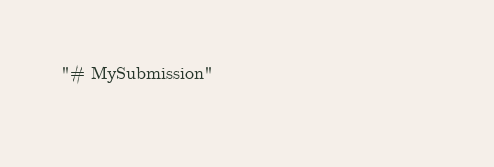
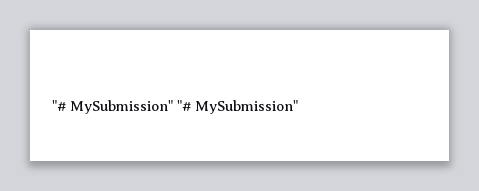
[61,64,213,85] "# MySubmission" -> [52,100,298,114] "# MySubmission" "# MySubmission"

